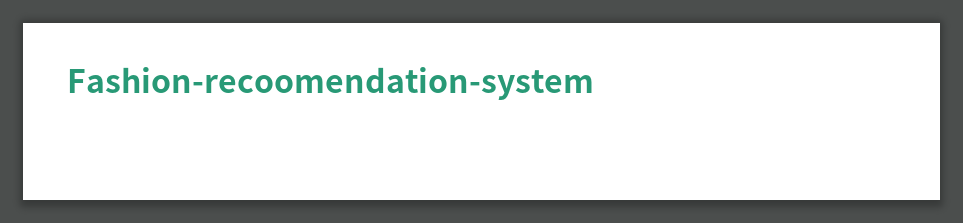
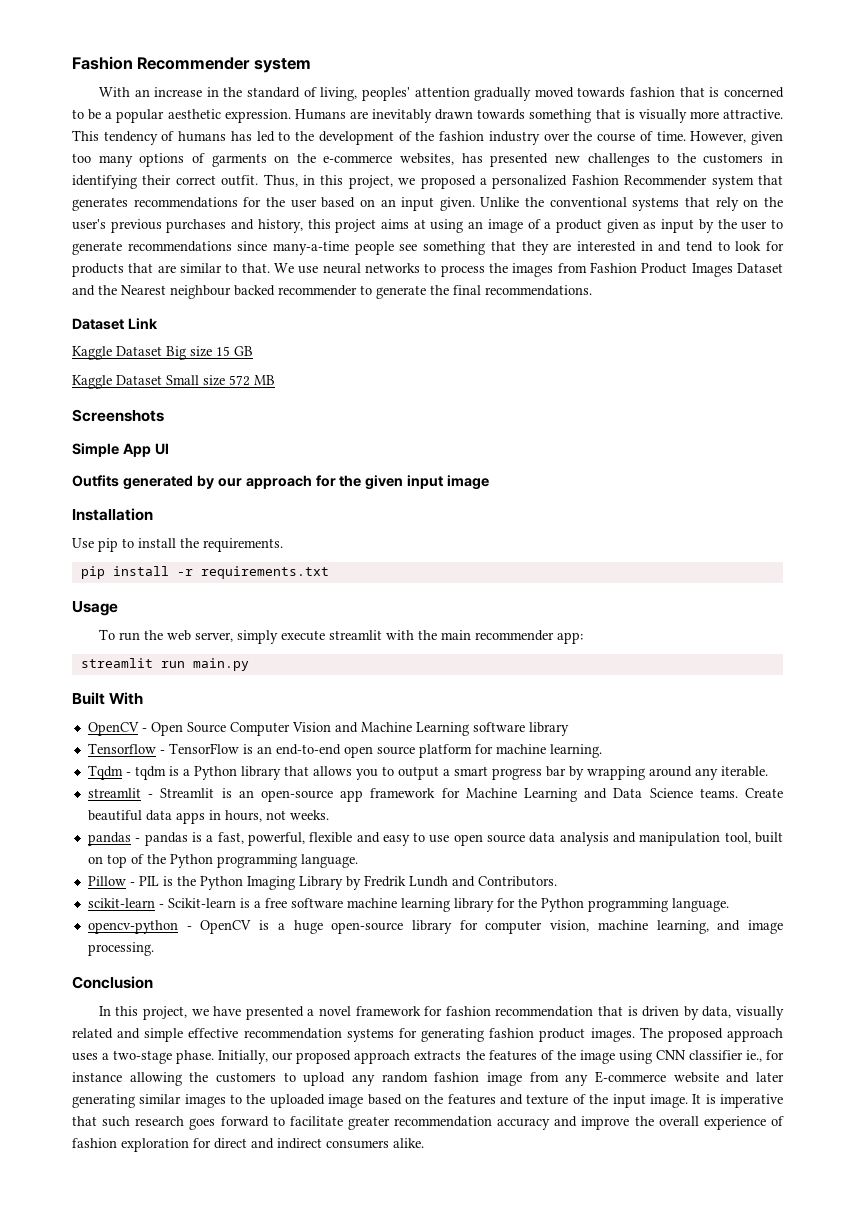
[67,67,594,100] Fashion-recoomendation-system -> [72,56,311,73] [98,87,784,101] [72,109,783,123] [72,130,783,145] [72,153,783,167] [72,174,783,189] [72,197,783,211] [72,219,783,233] [72,241,784,255] [72,262,784,277] [72,285,592,299] [72,318,158,330] [72,346,253,360] [72,375,275,389] [72,409,164,422] [72,443,169,457] [72,475,490,490] [72,508,153,521] [72,538,283,552] [80,566,329,579] [72,601,118,616] [98,629,583,644] [80,658,249,671] [72,692,144,705] [87,722,569,736] [87,743,602,758] [87,765,768,780] [87,788,784,802] [87,810,329,824] [87,832,783,846] [87,854,358,868] [87,875,557,890] [87,898,729,912] [87,920,783,934] [87,942,154,956] [72,976,153,989] [98,1006,784,1020] [72,1027,783,1042] [72,1050,784,1064] [72,1071,784,1086] [72,1094,783,1108] [72,1116,784,1130] [72,1138,424,1152] Fashion Recommender system // With an increase in the standard of living, peoples' attention gradually moved towards fashion that is concerned to be a popular aesthetic expression. Humans are inevitably drawn towards something that is visually more attractive. This tendency of humans has led to the development of the fashion industry over the course of time. However, given too many options of garments on the e-commerce websites, has presented new challenges to the customers in identifying their correct outfit. Thus, in this project, we proposed a personalized Fashion Recommender system that generates recommendations for the user based on an input given. Unlike the conventional systems that rely on the user's previous purchases and history, this project aims at using an image of a product given as input by the user to generate recommendations since many-a-time people see something that they are interested in and tend to look for products that are similar to that. We use neural networks to process the images from Fashion Product Images Dataset and the Nearest neighbour backed recommender to generate the final recommendations. // Dataset Link // Kaggle Dataset Big size 15 GB // Kaggle Dataset Small size 572 MB // Screenshots // Simple App UI // Outfits generated by our approach for the given input image // Installation // Use pip to install the requirements. // pip install -r requirements.txt // Usage // To run the web server, simply execute streamlit with the main recommender app: // streamlit run main.py // Built With // OpenCV - Open Source Computer Vision and Machine Learning software library // Tensorflow - TensorFlow is an end-to-end open source platform for machine learning. // Tqdm - tqdm is a Python library that allows you to output a smart progress bar by wrapping around any iterable. // streamlit - Streamlit is an open-source app framework for Machine Learning and Data Science teams. Create beautiful data apps in hours, not weeks. // pandas - pandas is a fast, powerful, flexible and easy to use open source data analysis and manipulation tool, built on top of the Python programming language. // Pillow - PIL is the Python Imaging Library by Fredrik Lundh and Contributors. // scikit-learn - Scikit-learn is a free software machine learning library for the Python programming language. // opencv-python - OpenCV is a huge open-source library for computer vision, machine learning, and image processing. // Conclusion // In this project, we have presented a novel framework for fashion recommendation that is driven by data, visually related and simple effective recommendation systems for generating fashion product images. The proposed approach uses a two-stage phase. Initially, our proposed approach extracts the features of the image using CNN classifier ie., for instance allowing the customers to upload any random fashion image from any E-commerce website and later generating similar images to the uploaded image based on the features and texture of the input image. It is imperative that such research goes forward to facilitate greater recommendation accuracy and improve the overall experience of fashion exploration for direct and indirect consumers alike.

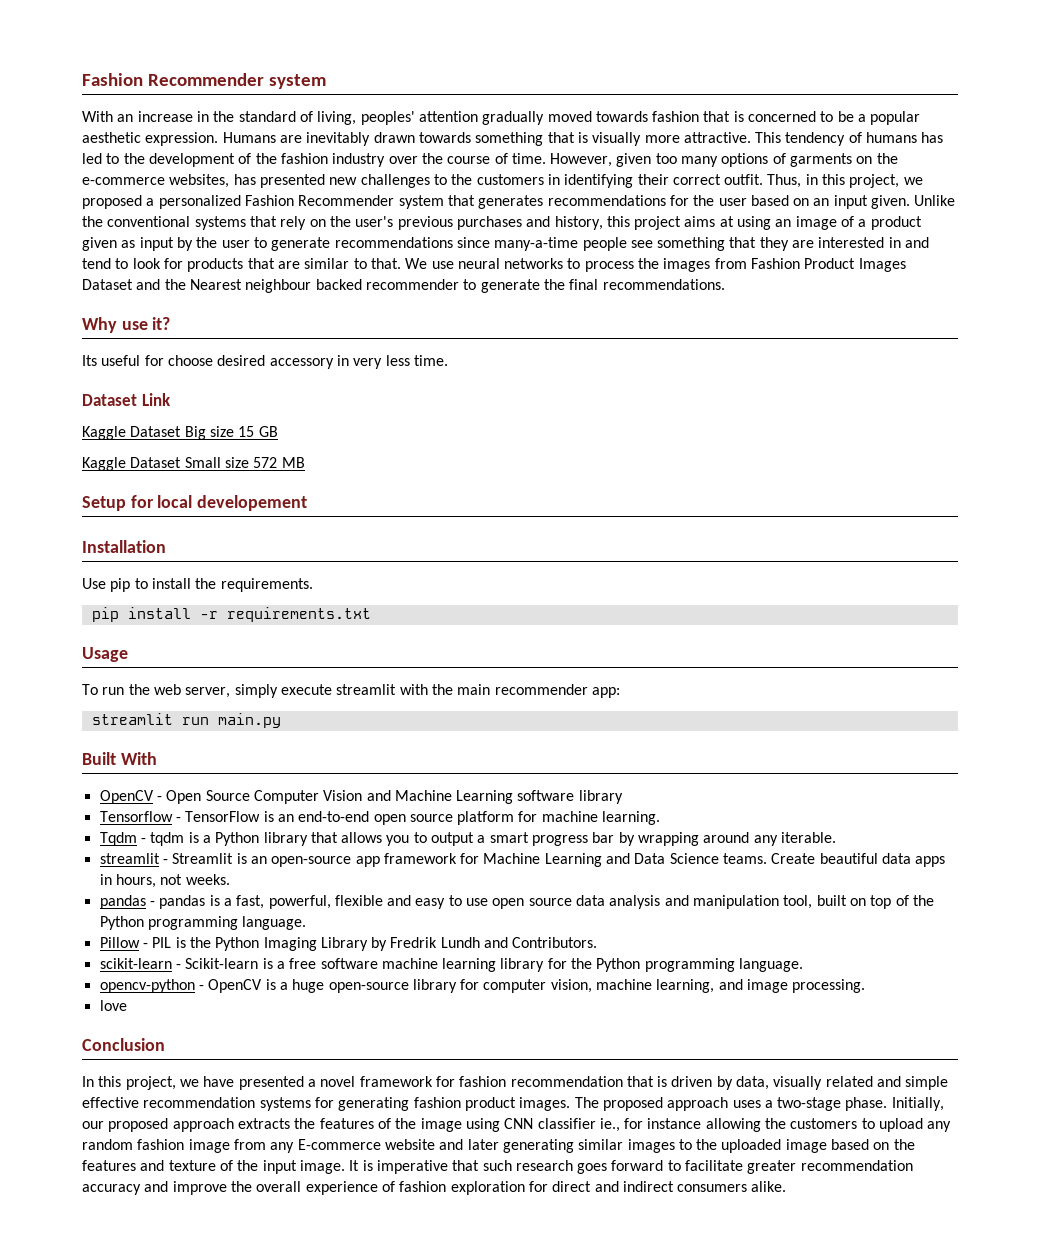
(592, 290) none -> [82,317,171,333] [82,355,448,369] // Why use it? // Its useful for choose desired accessory in very less time.
[72,409,164,422] [72,443,169,457] [72,475,490,490] Screenshots // Simple App UI // Outfits generated by our approach for the given input image -> [82,495,308,511] Setup for local developement
(154, 949) none -> [99,1000,127,1011] // love

